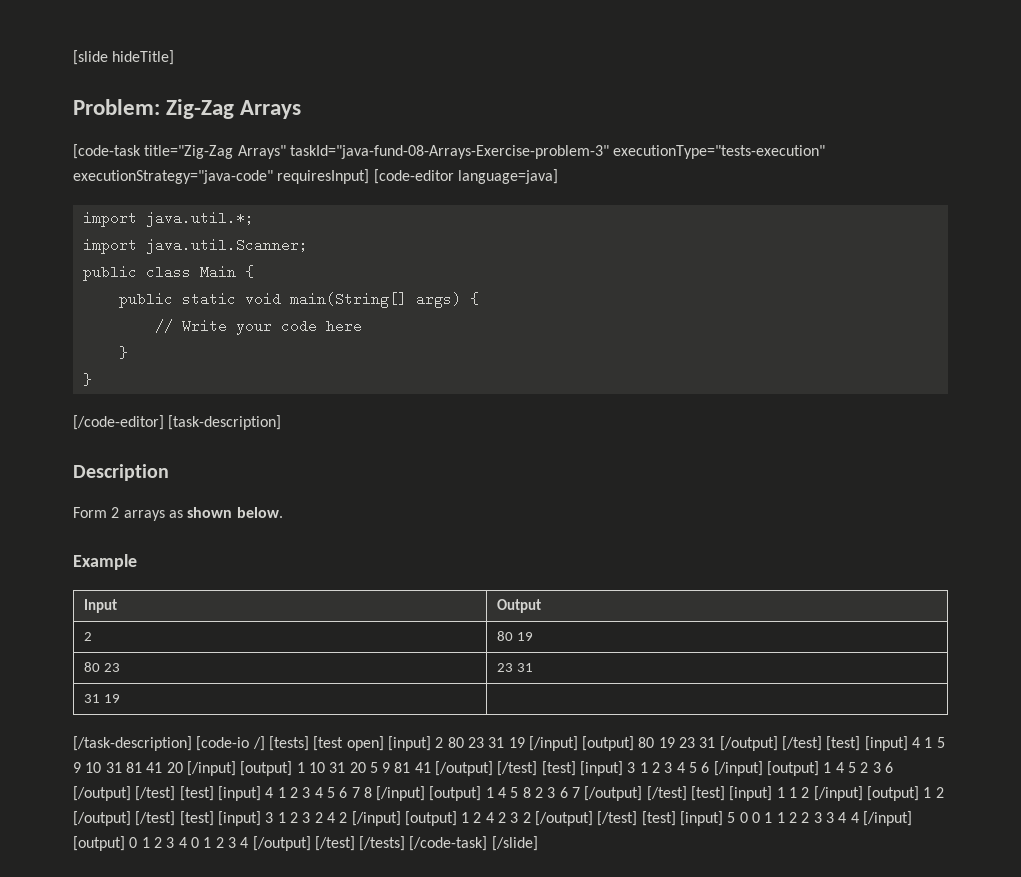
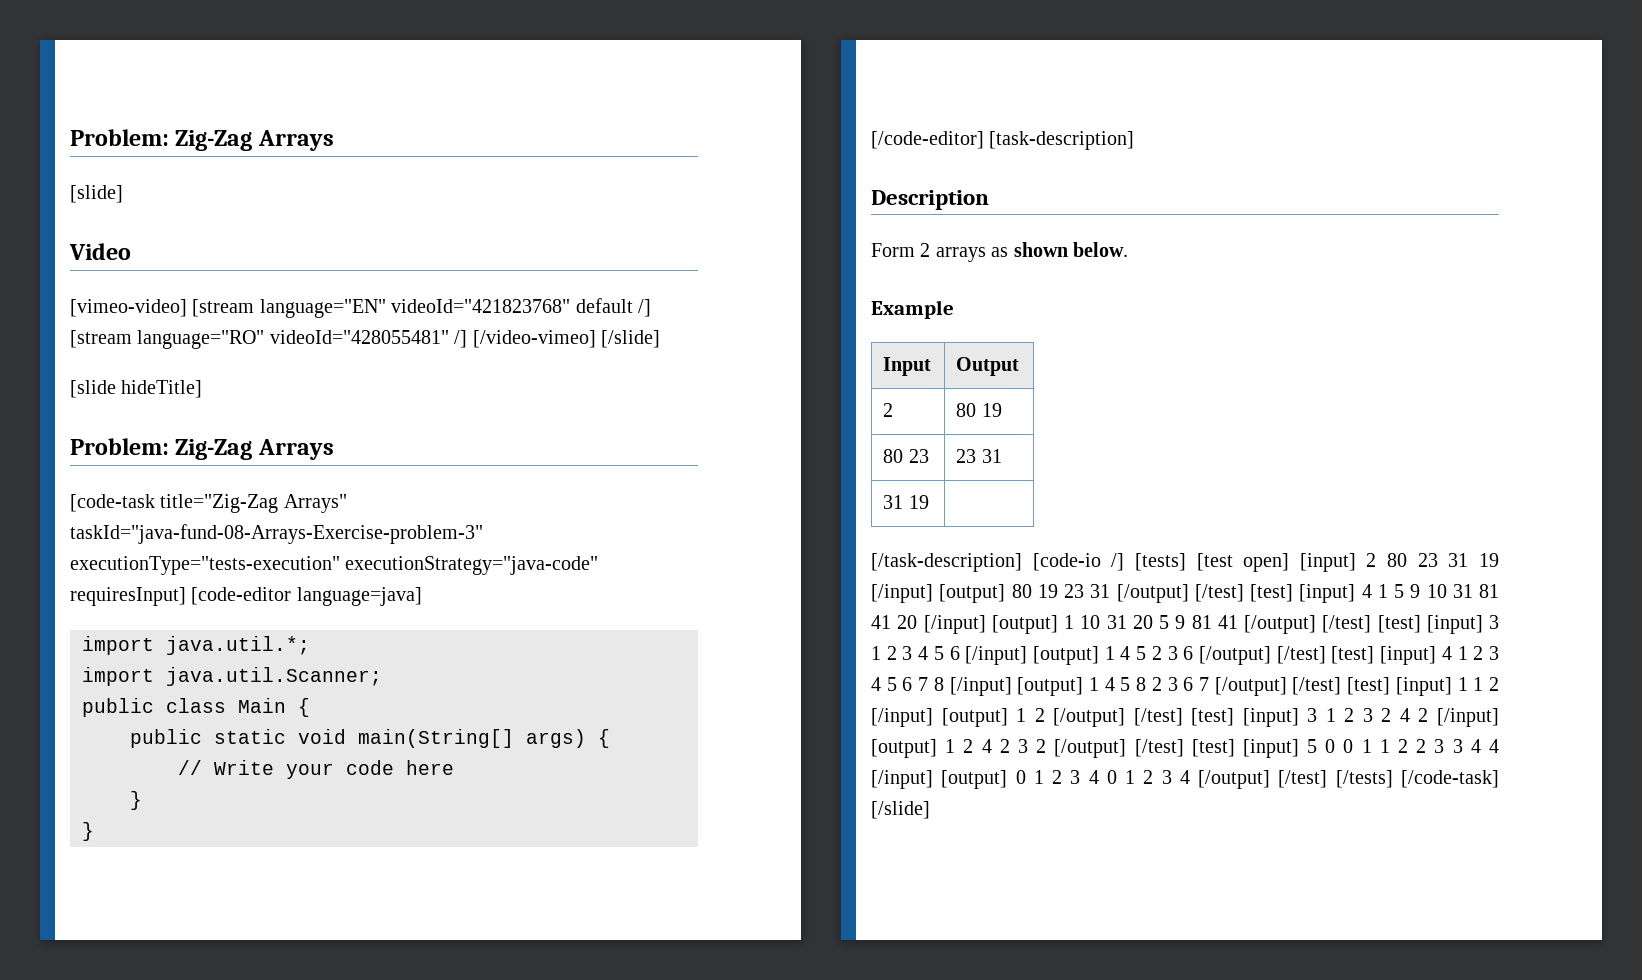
(73, 57) none -> [70,129,334,151] [70,185,123,203] [69,243,131,260] [70,298,651,318] [70,330,660,349] Problem: Zig-Zag Arrays // [slide] // Video // [vimeo-video] [stream language="EN" videoId="421823768" default /] [stream language="RO" videoId="428055481" /] [/video-vimeo] [/slide] //

